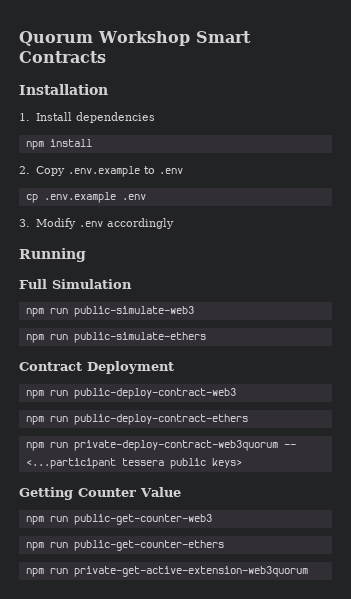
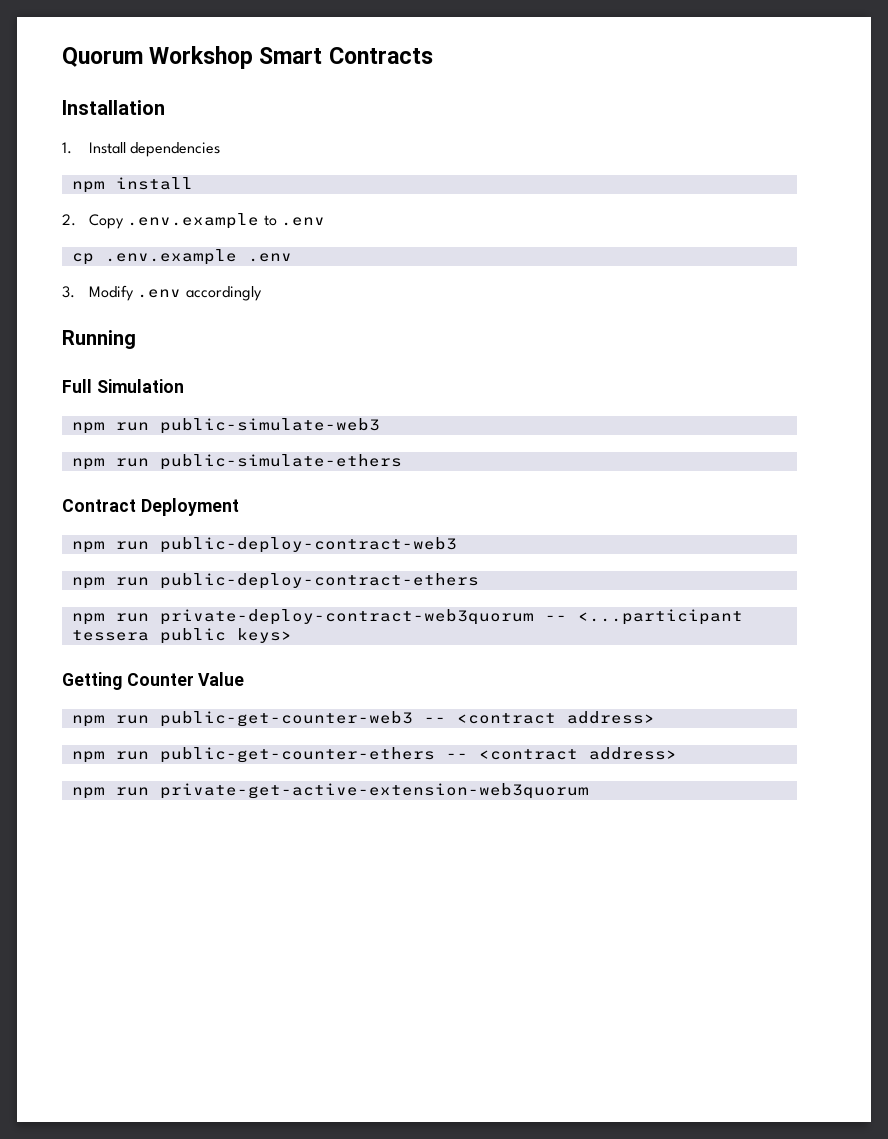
(212, 519) none -> [423,711,655,724] -- <contract address>
(224, 545) none -> [445,747,677,760] -- <contract address>

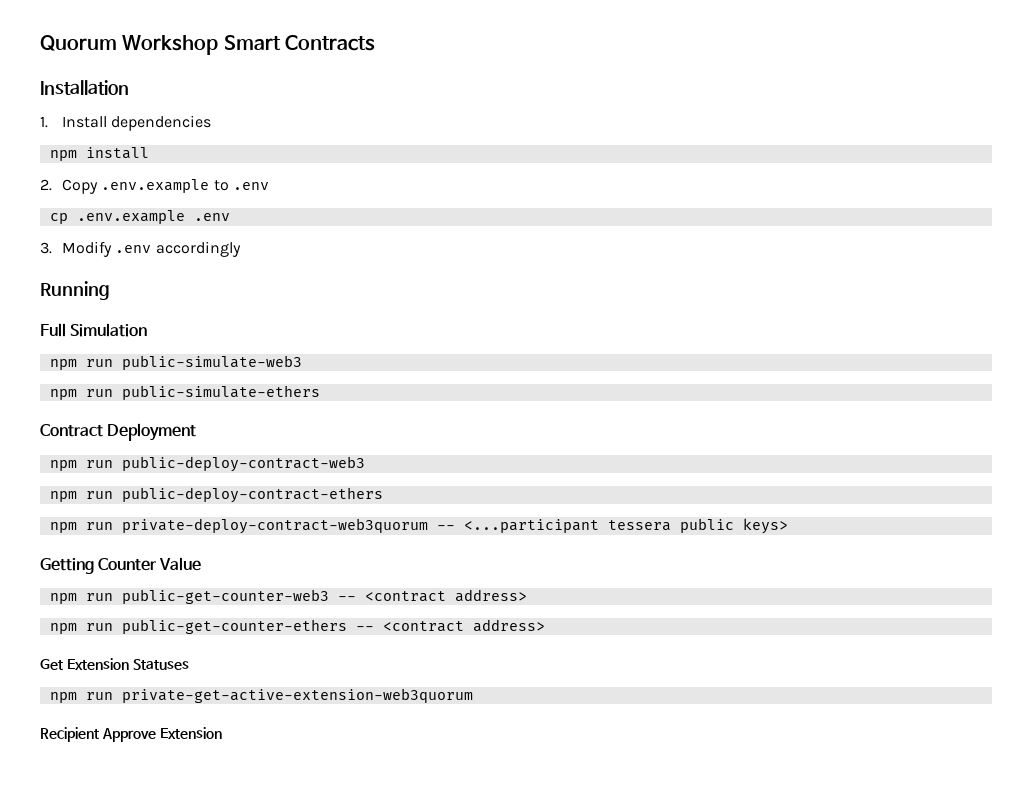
(677, 753) none -> [40,658,189,670] // Get Extension Statuses
(589, 791) none -> [40,727,222,742] // Recipient Approve Extension

